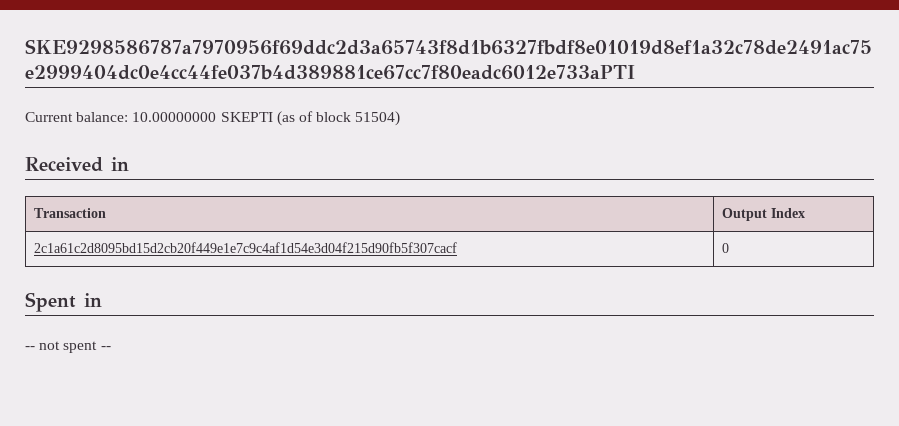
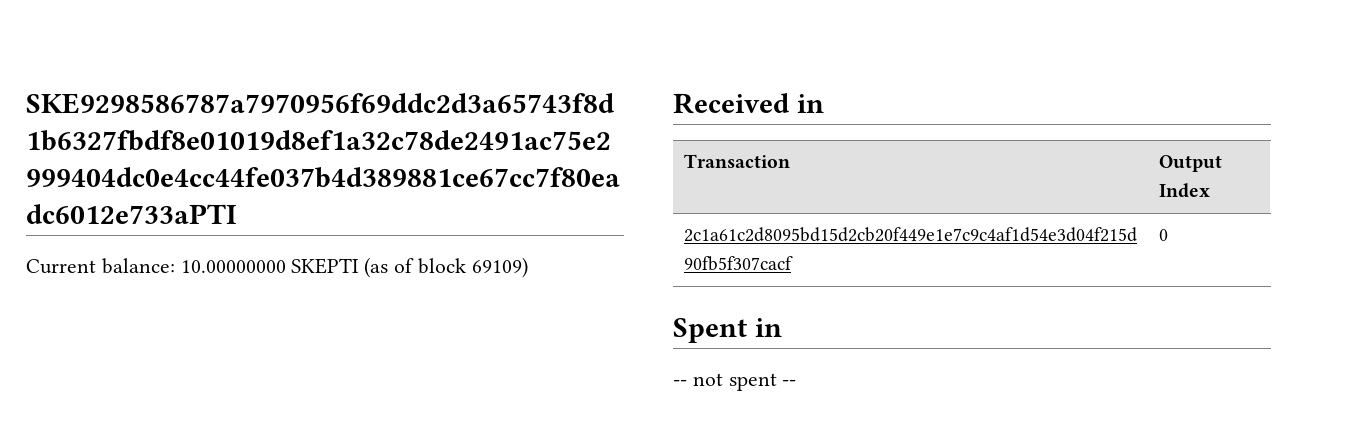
[355,111,401,126] 51504) -> [471,257,528,278] 69109)

